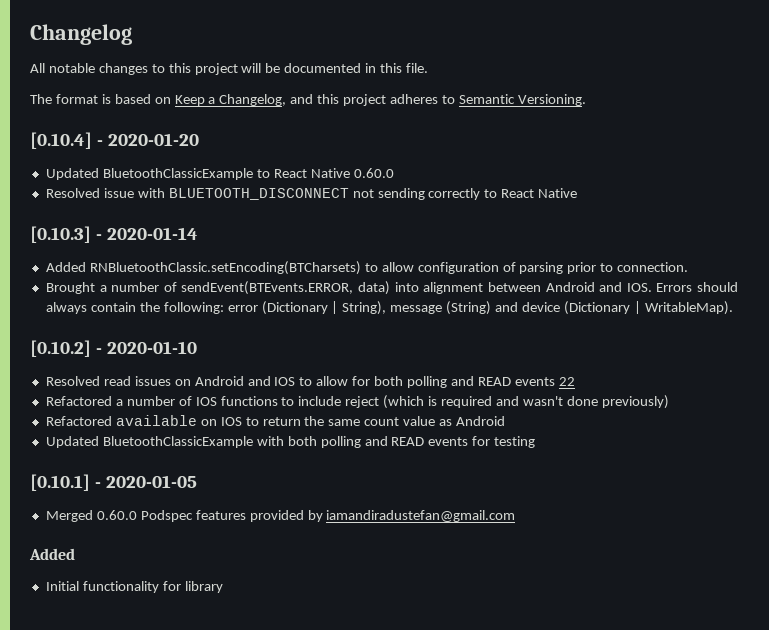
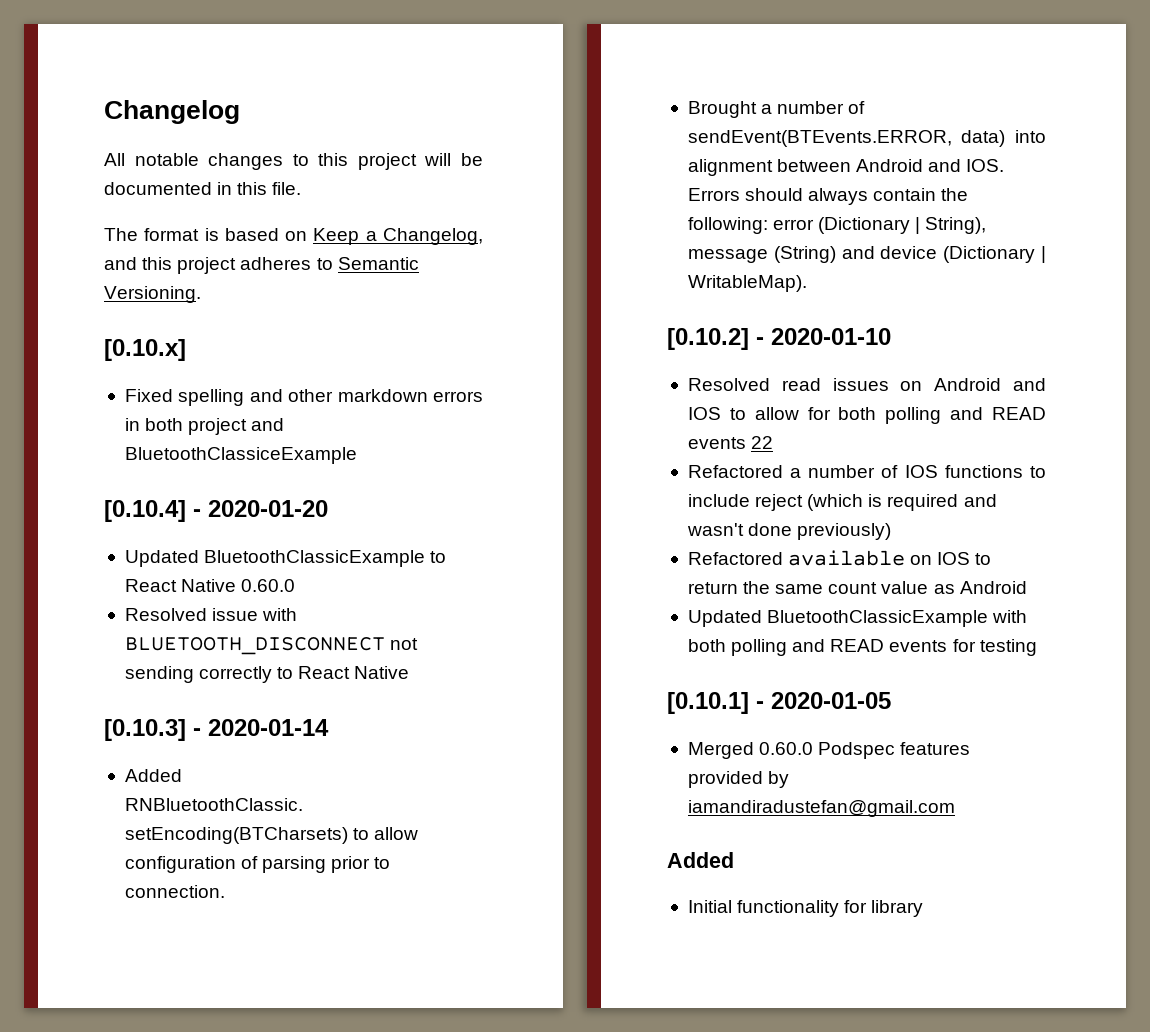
(586, 100) none -> [104,339,186,361] [124,389,484,406] [124,418,285,435] [124,447,357,464] // [0.10.x] // Fixed spelling and other markdown errors in both project and BluetoothClassiceExample

